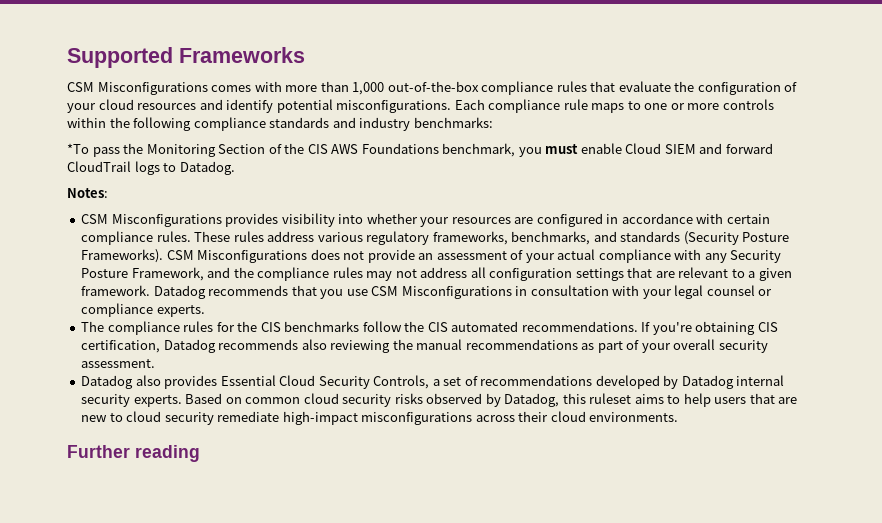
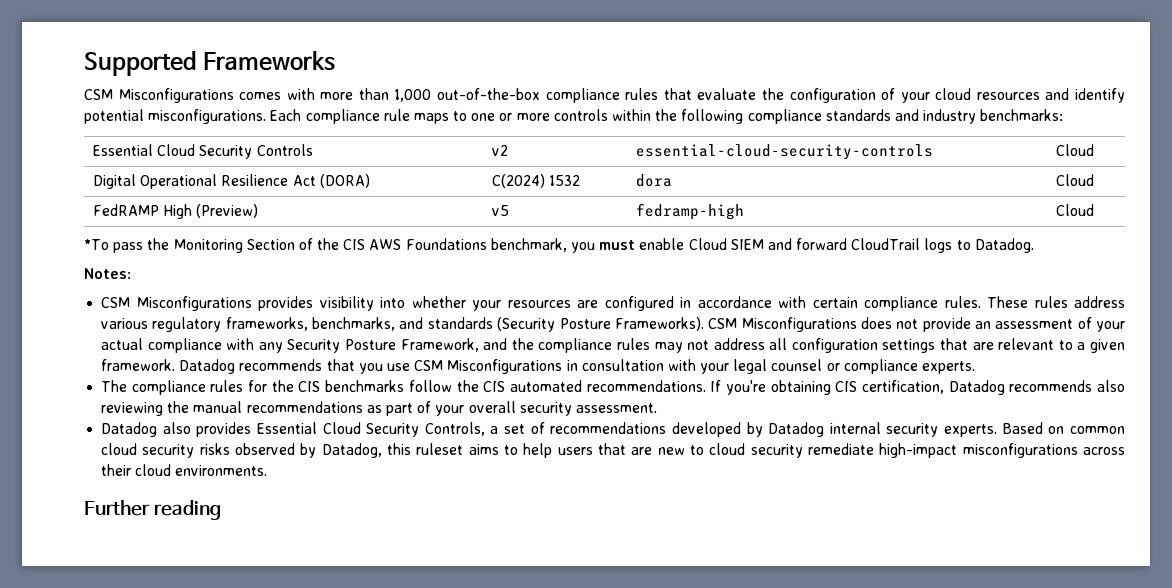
(493, 122) none -> [93,144,313,159] [492,145,509,156] [636,144,934,160] [1056,144,1095,156] [93,174,370,189] [492,174,581,188] [636,174,673,187] [1056,174,1095,186] [93,204,259,219] [492,205,510,216] [636,203,745,220] [1056,204,1095,216] // Essential Cloud Security Controls | v2 | essential-cloud-security-controls | Cloud // Digital Operational Resilience Act (DORA) | C(2024) 1532 | dora | Cloud // FedRAMP High (Preview) | v5 | fedramp-high | Cloud

